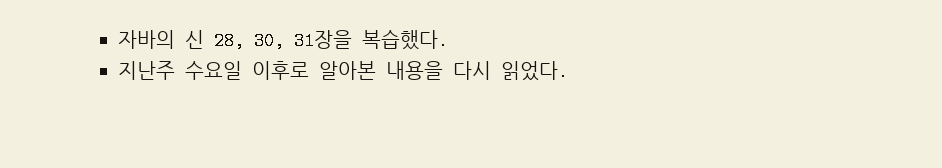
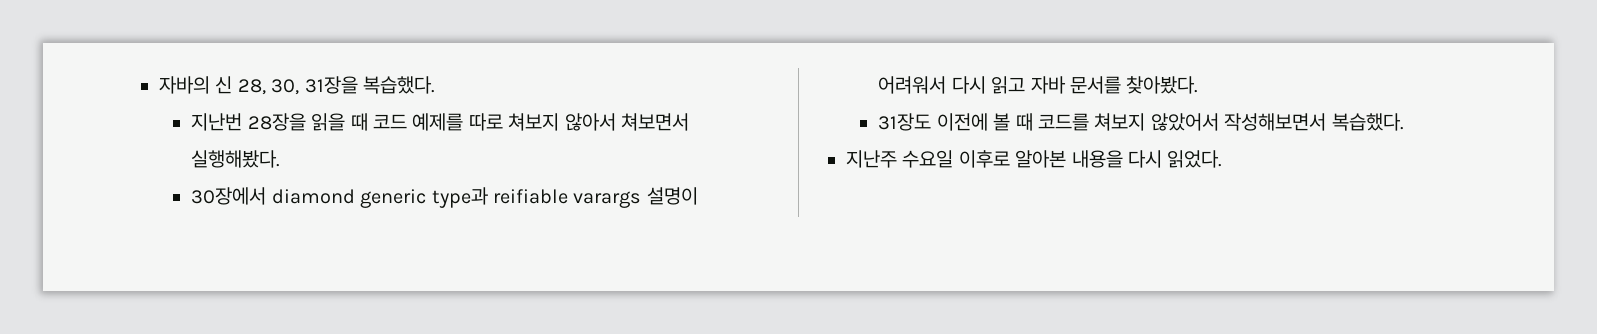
(448, 39) none -> [191,113,690,131] [191,150,281,168] [191,187,698,208] [878,76,1199,94] [878,113,1404,131] // 지난번 28장을 읽을 때 코드 예제를 따로 쳐보지 않아서 쳐보면서 실행해봤다. // 30장에서 diamond generic type과 reifiable varargs 설명이 어려워서 다시 읽고 자바 문서를 찾아봤다. // 31장도 이전에 볼 때 코드를 쳐보지 않았어서 작성해보면서 복습했다.

